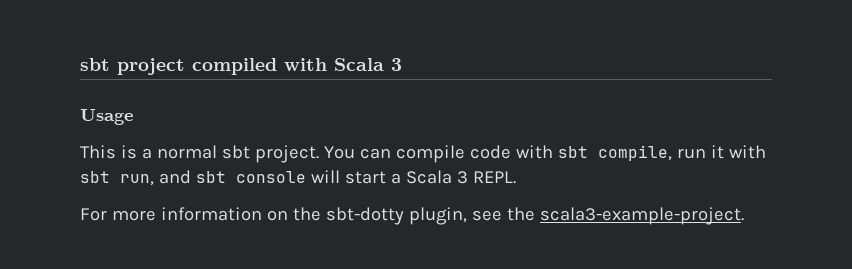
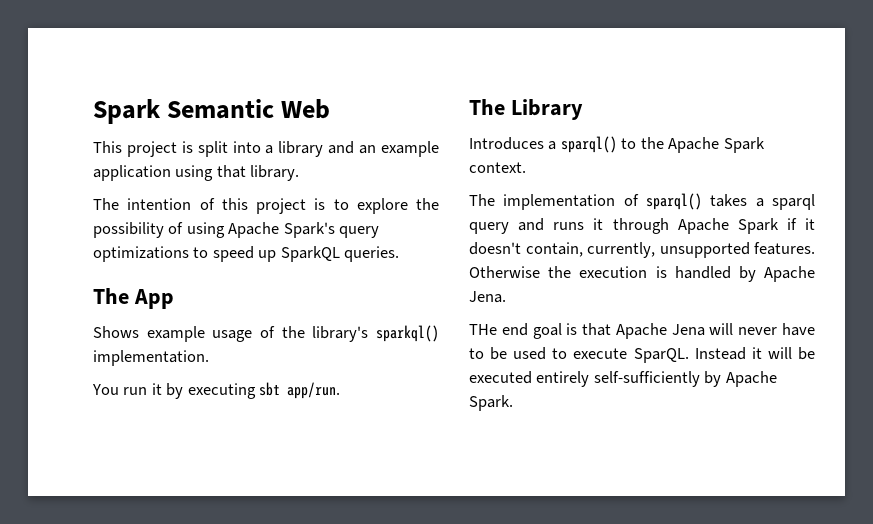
[80,58,402,75] [80,109,133,125] [80,145,766,163] [80,170,516,186] [80,207,744,225] sbt project compiled with Scala 3 // Usage // This is a normal sbt project. You can compile code with sbt compile, run it with sbt run, and sbt console will start a Scala 3 REPL. // For more information on the sbt-dotty plugin, see the scala3-example-project. -> [93,99,331,124] [93,141,439,157] [93,165,300,181] [93,198,439,214] [93,222,380,238] [93,246,400,262] [93,288,174,309] [93,325,439,342] [93,350,209,366] [92,382,341,399] [469,99,583,120] [469,136,765,153] [469,162,526,173] [469,193,815,210] [469,218,815,234] [469,242,815,258] [469,266,815,282] [469,291,506,303] [469,323,815,339] [469,347,815,363] [469,371,777,387] [469,395,513,411] Spark Semantic Web // This project is split into a library and an example application using that library. // The intention of this project is to explore the possibility of using Apache Spark's query optimizations to speed up SparkQL queries. // The App // Shows example usage of the library's sparkql() implementation. // You run it by executing sbt app/run. // The Library // Introduces a sparql() to the Apache Spark context. // The implementation of sparql() takes a sparql query and runs it through Apache Spark if it doesn't contain, currently, unsupported features. Otherwise the execution is handled by Apache Jena. // THe end goal is that Apache Jena will never have to be used to execute SparQL. Instead it will be executed entirely self-sufficiently by Apache Spark.

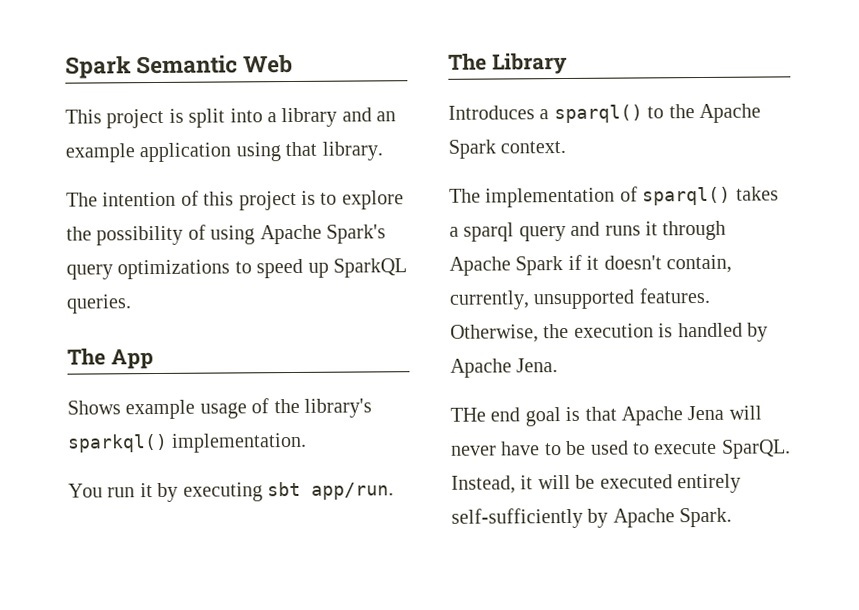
[469,266,540,278] Otherwise -> [450,324,539,343] Otherwise,
[694,347,746,360] Instead -> [451,475,516,494] Instead,

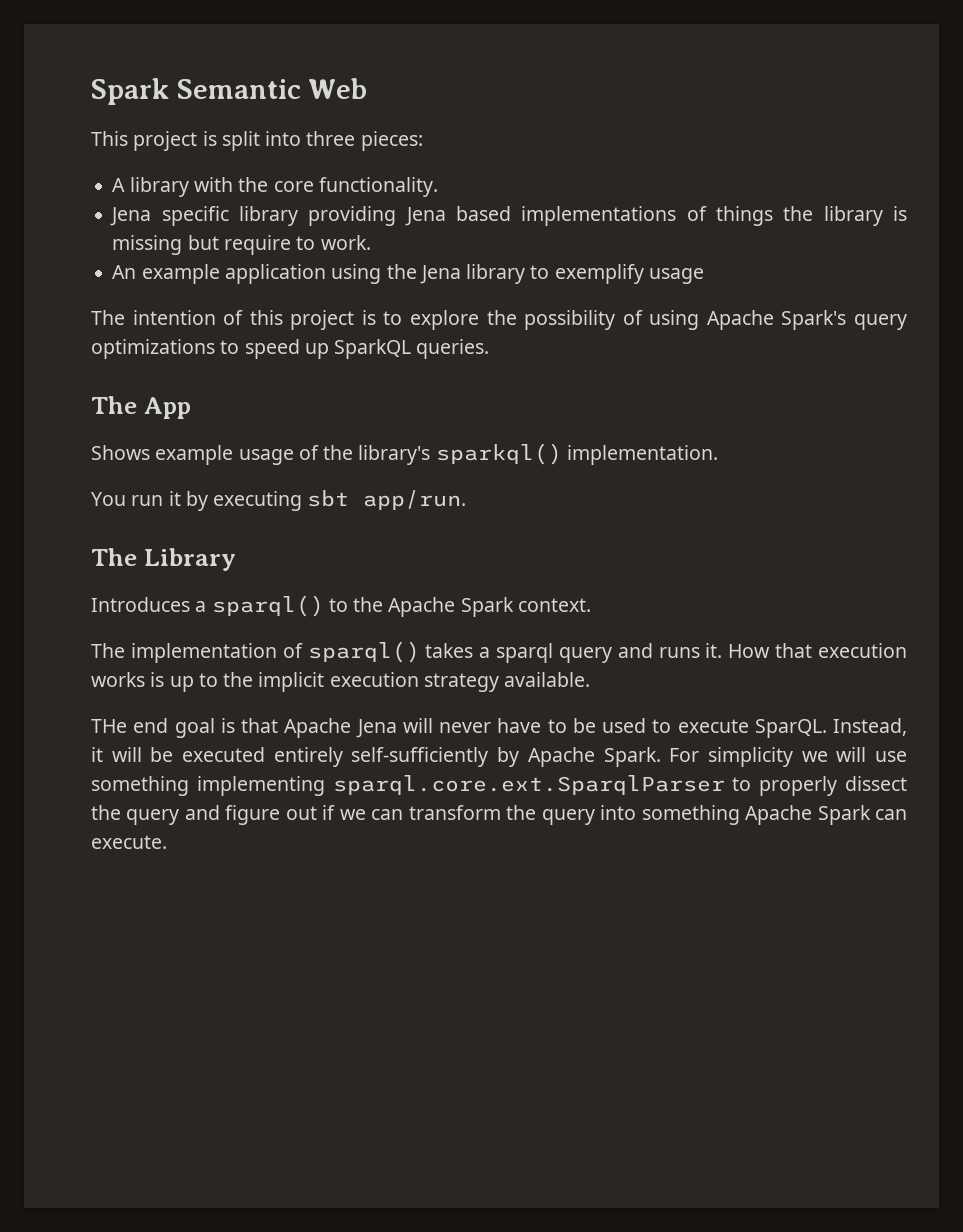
[267,107,397,128] [65,141,383,163] a library and an example application using that library. -> [306,131,423,151] [112,177,438,197] [110,206,908,226] [112,235,371,255] [112,264,704,284] three pieces: // A library with the core functionality. // Jena specific library providing Jena based implementations of things the library is missing but require to work. // An example application using the Jena library to exemplify usage
[645,220,727,241] [449,254,732,276] [449,287,710,310] [450,322,768,343] [450,358,559,378] it through Apache Spark if it doesn't contain, currently, unsupported features. Otherwise, the execution is handled by Apache Jena. -> [705,643,907,658] [91,672,591,692] it. How that execution works is up to the implicit execution strategy available.
(733, 517) none -> [669,747,908,767] [91,775,908,796] [91,805,907,825] [91,835,167,849] For simplicity we will use something implementing sparql.core.ext.SparqlParser to properly dissect the query and figure out if we can transform the query into something Apache Spark can execute.

